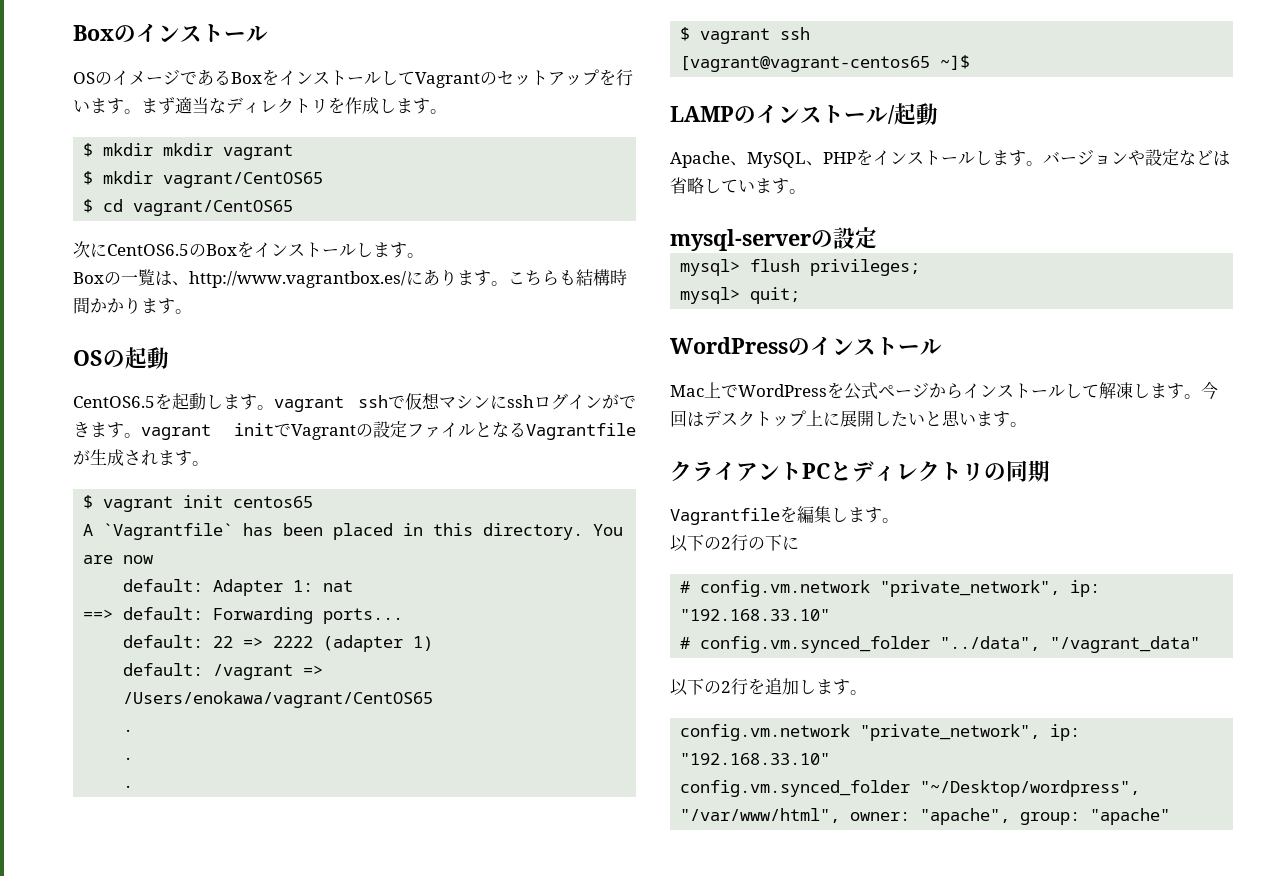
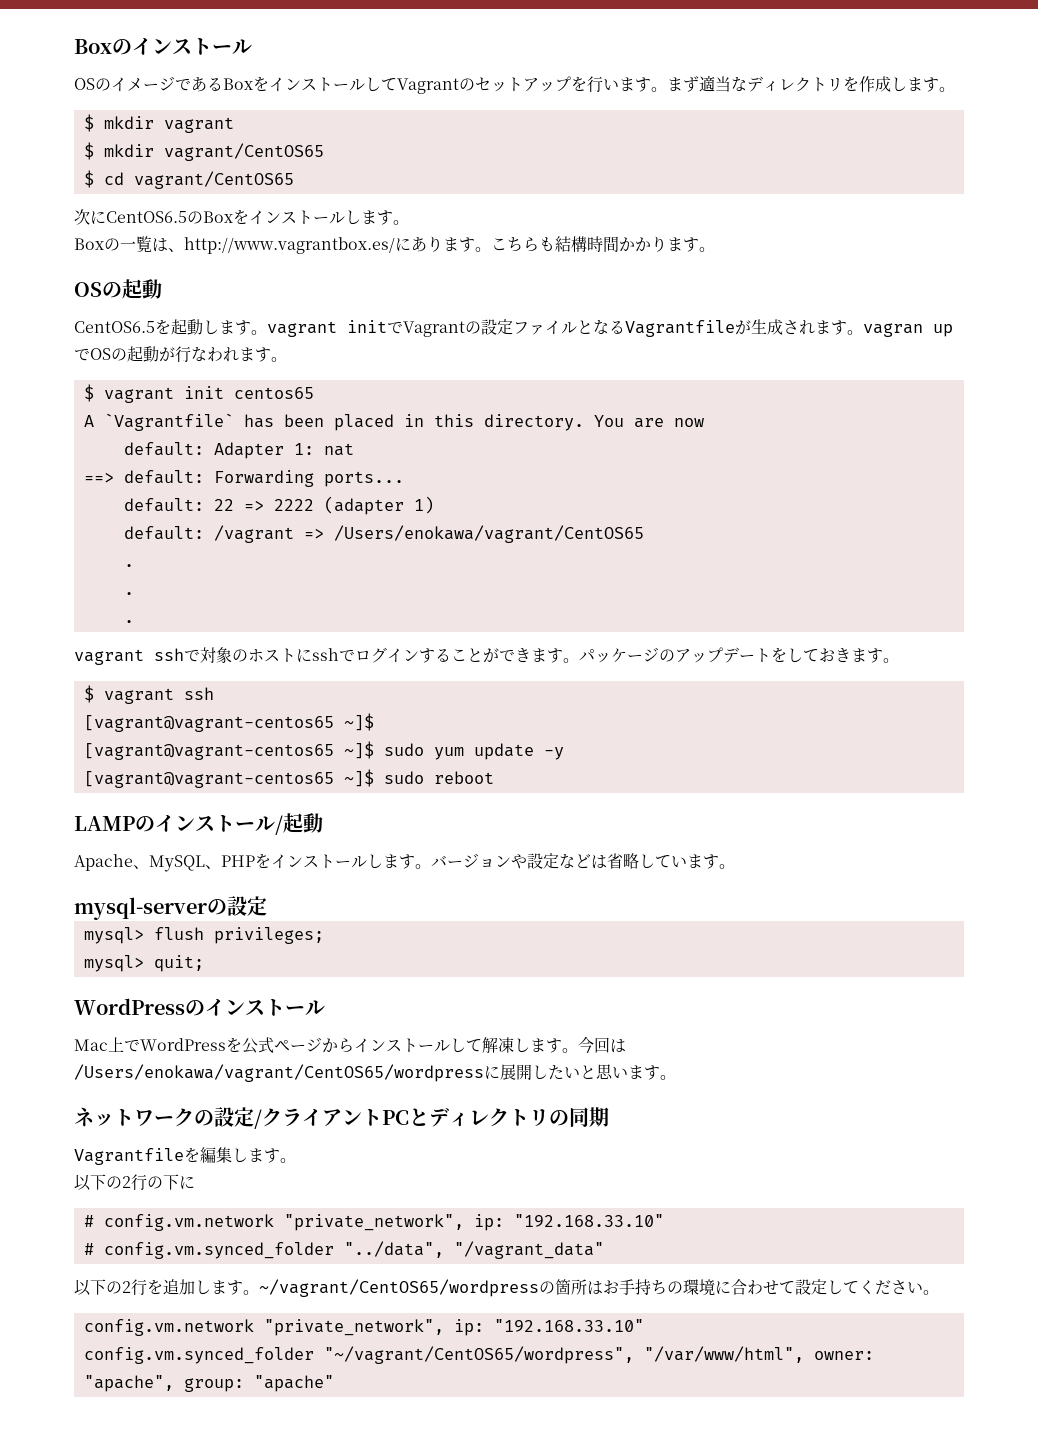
[163,143,214,156] mkdir -> (154, 122) none
[358,393,636,410] [73,422,211,440] sshで仮想マシンにsshログインができます。vagrant -> (337, 329) none
(209, 463) none -> [863,323,953,337] [74,346,287,363] vagran upでOSの起動が行なわれます。
(134, 786) none -> [74,647,899,665] // vagrant sshで対象のホストにsshでログインすることができます。パッケージのアップデートをしておきます。
(971, 62) none -> [83,741,564,760] [83,769,494,788] // [vagrant@vagrant-centos65 ~]$ sudo yum update -y // [vagrant@vagrant-centos65 ~]$ sudo reboot
[704,410,823,427] デスクトップ上 -> [74,1064,484,1082] /Users/enokawa/vagrant/CentOS65/wordpress
(1027, 424) none -> [74,1107,262,1129] ネットワークの設定/
(867, 692) none -> [259,1279,939,1297] ~/vagrant/CentOS65/wordpressの箇所はお手持ちの環境に合わせて設定してください。
[920,780,1141,797] "~/Desktop/wordpress", -> [323,1346,634,1364] "~/vagrant/CentOS65/wordpress",

